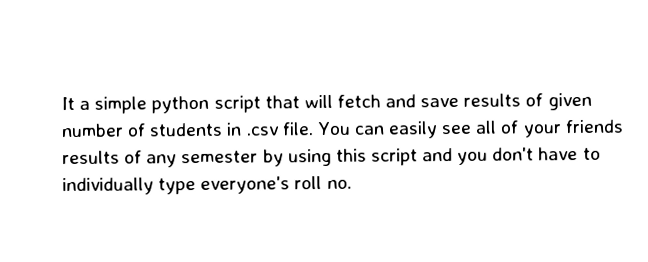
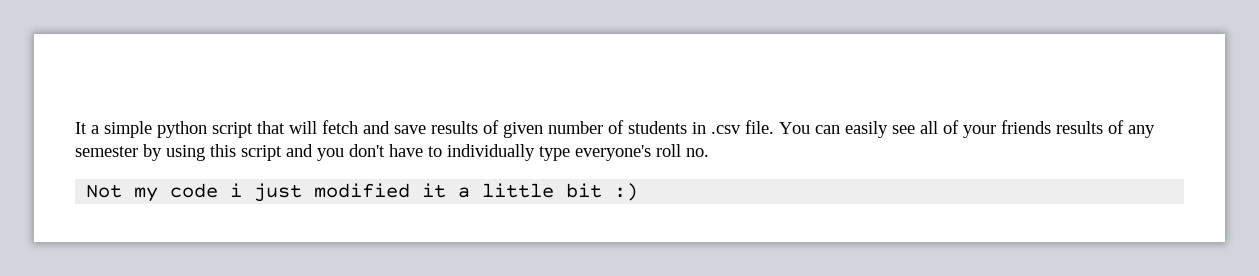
(352, 184) none -> [86,183,639,202] // Not my code i just modified it a little bit :)

